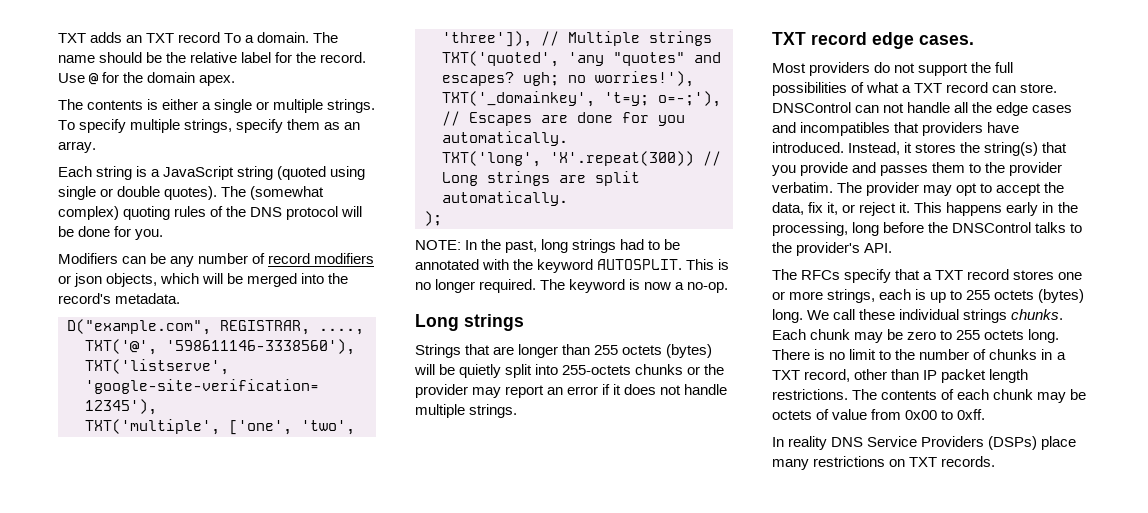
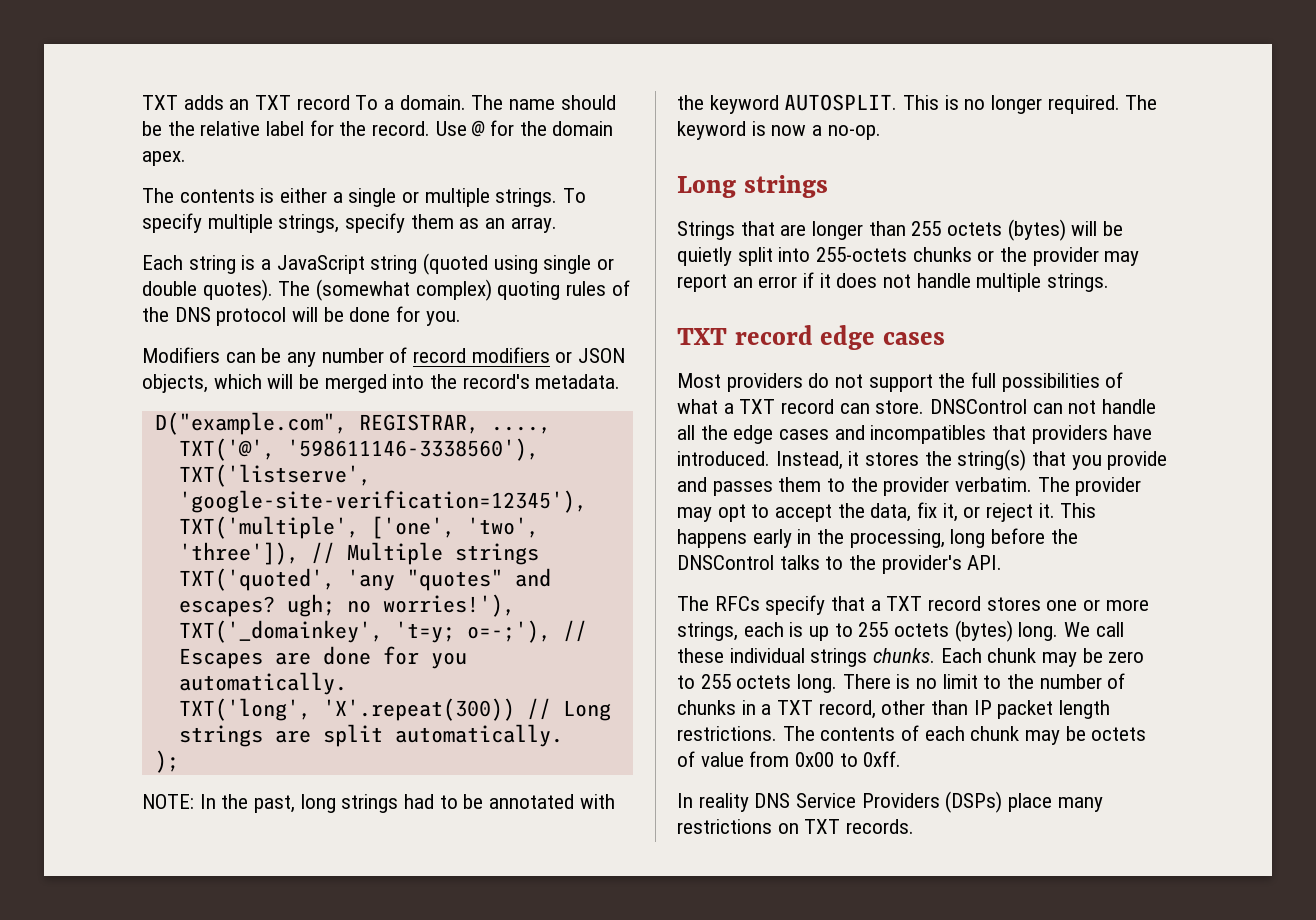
[74,273,103,287] json -> [578,348,626,363] JSON
[919,35,974,45] cases. -> [883,332,946,345] cases

